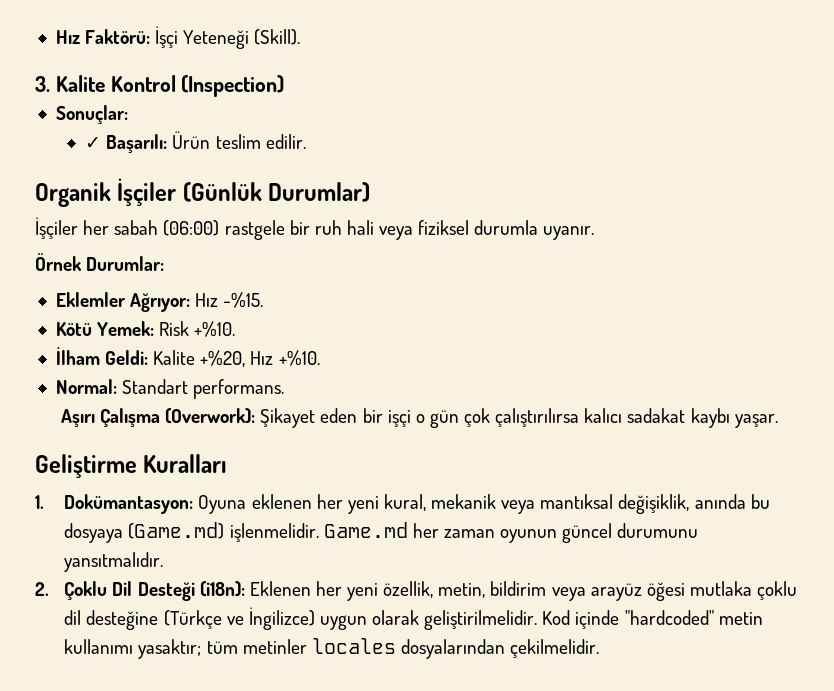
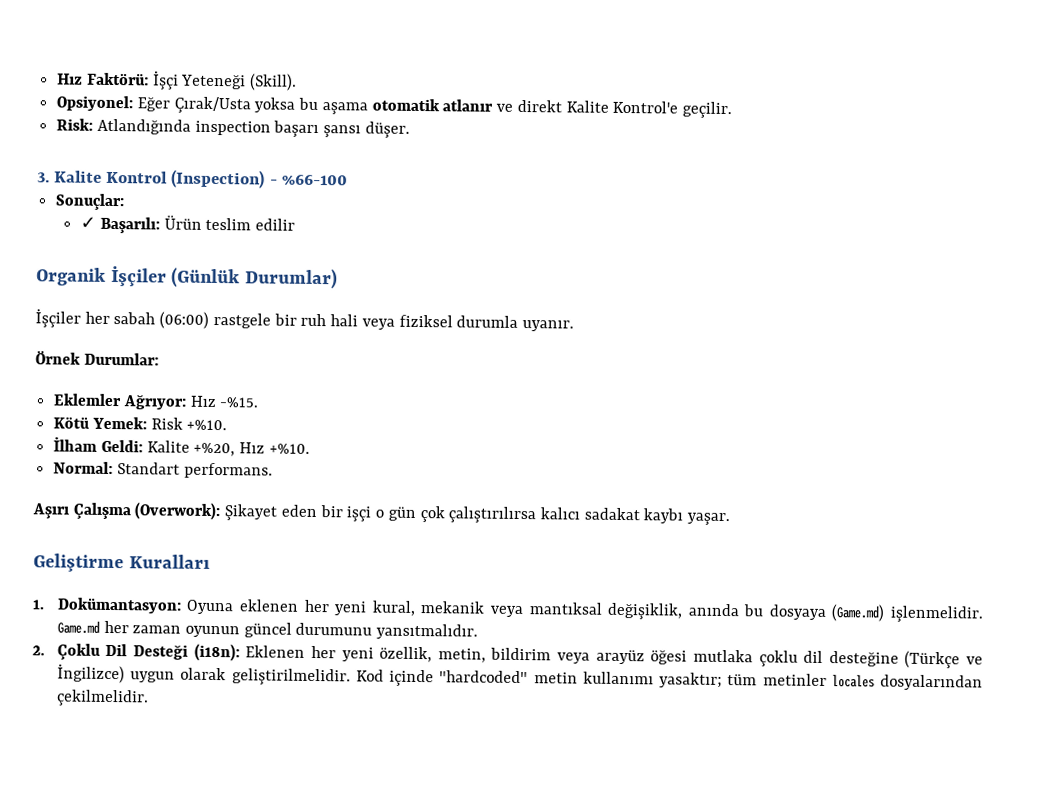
(301, 37) none -> [56,95,732,119] [56,118,410,138] // Opsiyonel: Eğer Çırak/Usta yoksa bu aşama otomatik atlanır ve direkt Kalite Kontrol'e geçilir. // Risk: Atlandığında inspection başarı şansı düşer.
(285, 86) none -> [269,174,348,186] - %66-100
[265,134,306,149] edilir. -> [255,218,296,231] edilir

